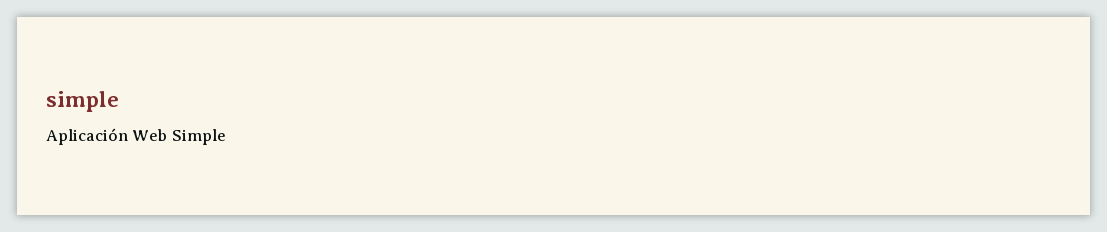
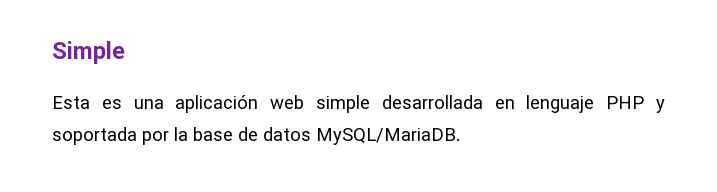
[46,91,119,112] [46,128,226,145] simple // Aplicación Web Simple -> [52,41,125,64] [52,95,665,113] [52,127,460,145] Simple // Esta es una aplicación web simple desarrollada en lenguaje PHP y soportada por la base de datos MySQL/MariaDB.

